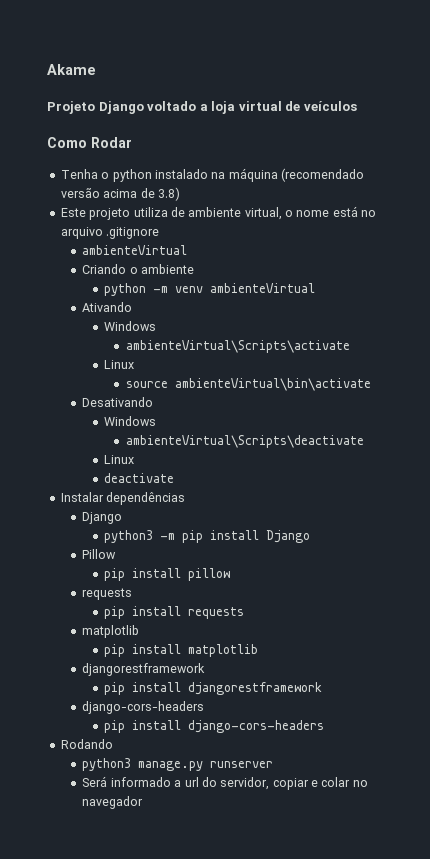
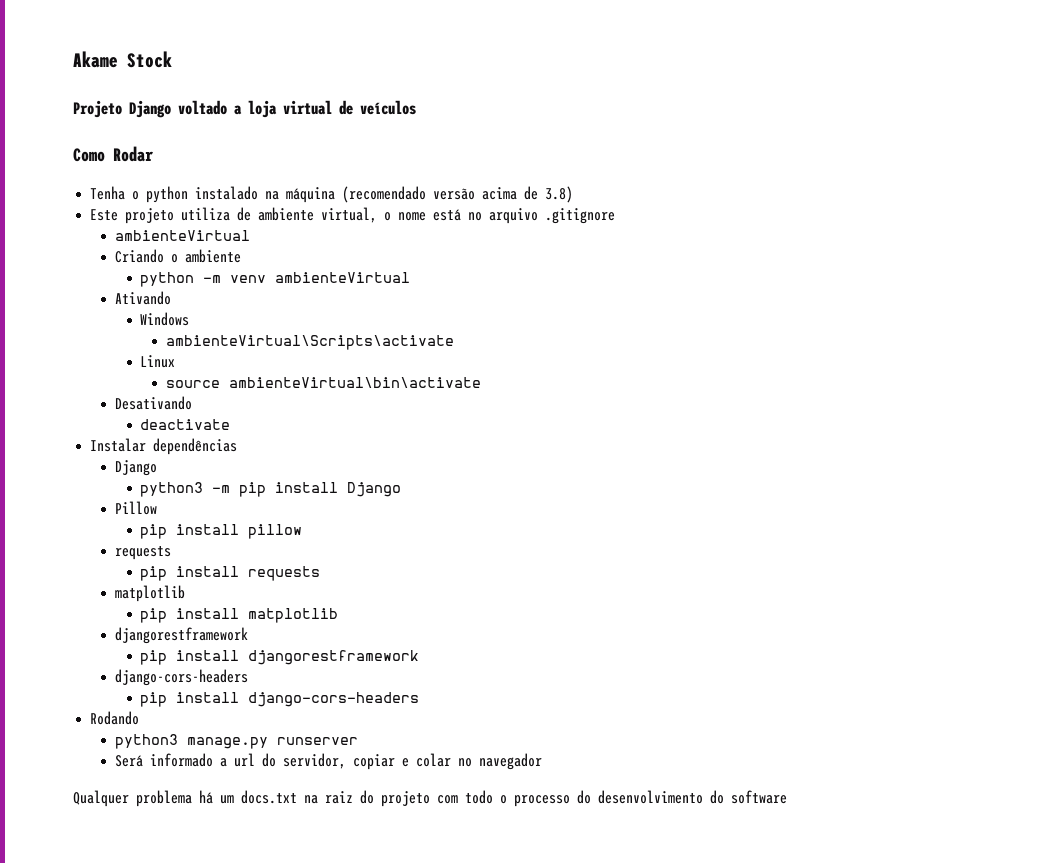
(96, 69) none -> [127,51,172,68] Stock
[104,416,157,426] [125,435,364,448] [104,455,135,464] // Windows // ambienteVirtual\Scripts\deactivate // Linux -> (193, 403) none
(144, 802) none -> [73,790,787,807] // Qualquer problema há um docs.txt na raiz do projeto com todo o processo do desenvolvimento do software

